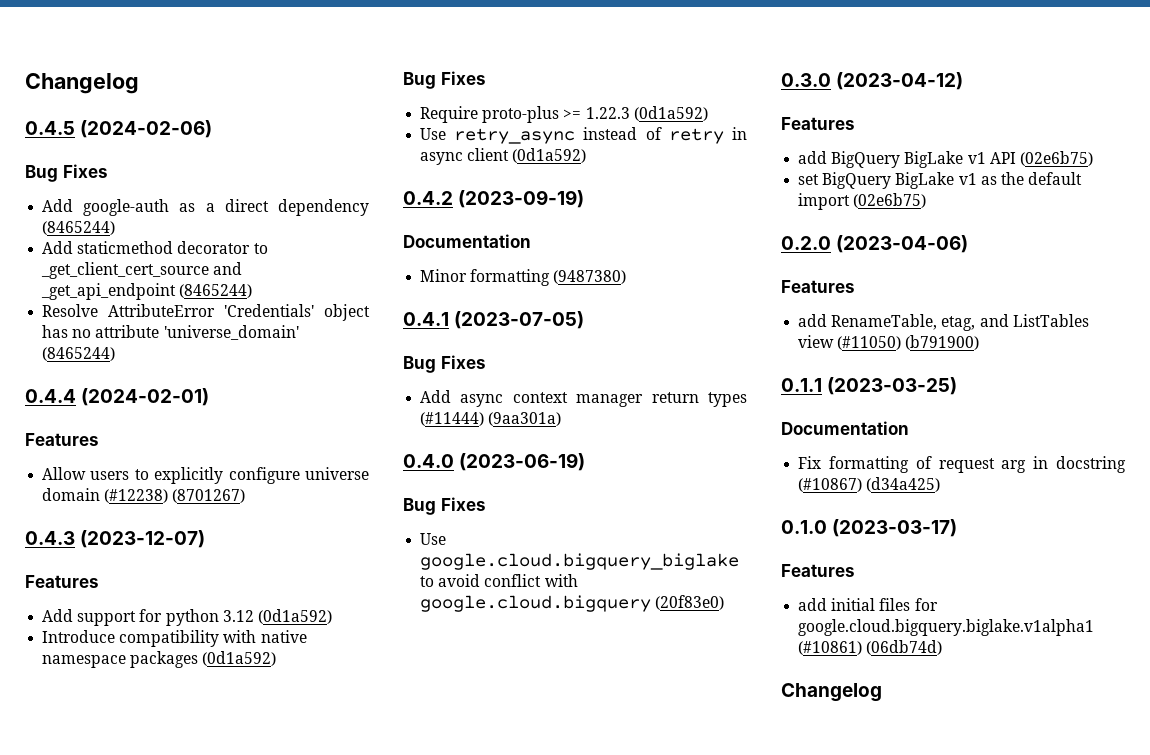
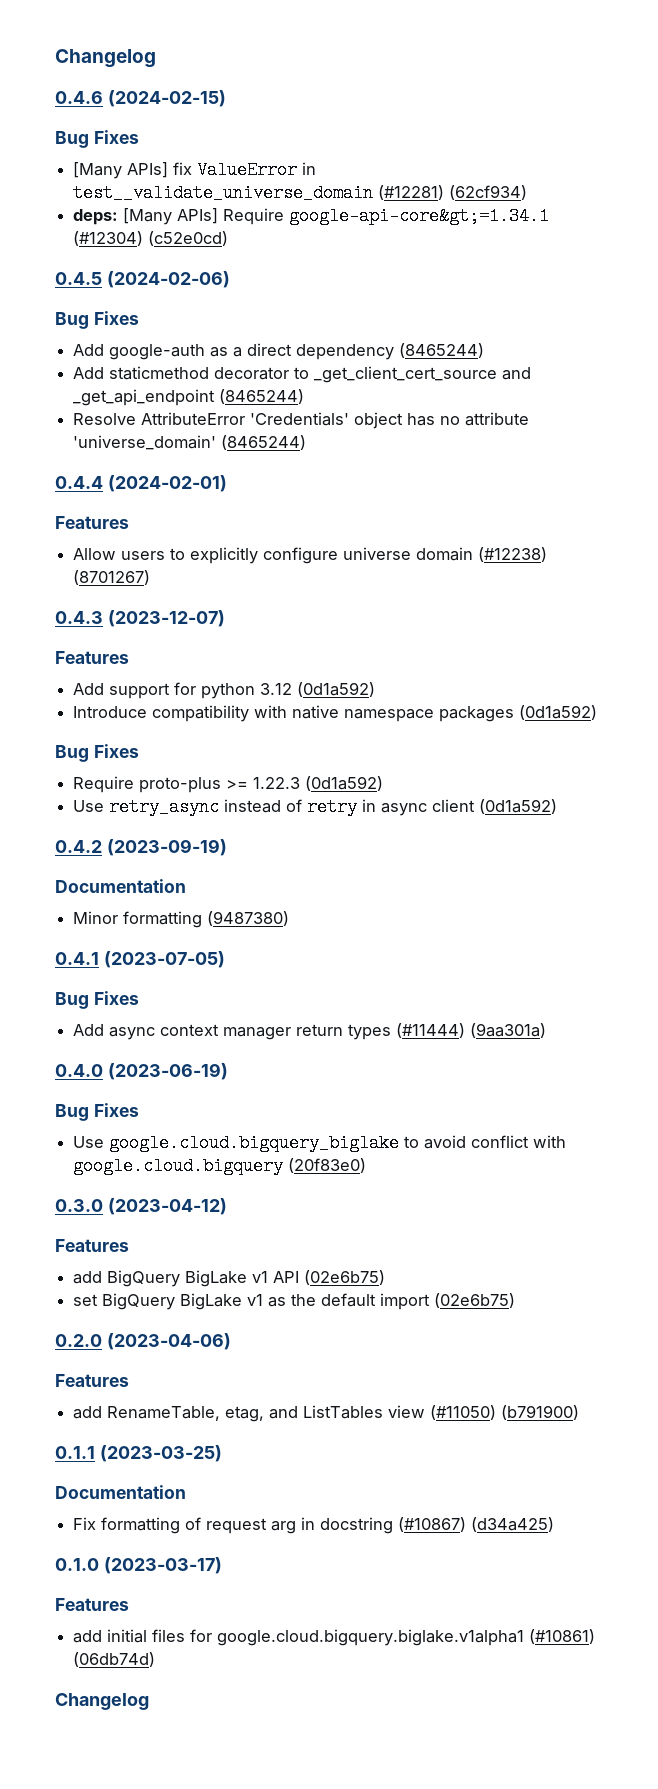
[25,73,139,94] Changelog -> [55,49,156,68] [55,90,226,107] [55,130,139,148] [73,161,317,179] [73,184,528,202] [73,207,550,225] [73,231,229,246] Changelog // 0.4.6 (2024-02-15) // Bug Fixes // [Many APIs] fix ValueError in test__validate_universe_domain (#12281) (62cf934) // deps: [Many APIs] Require google-api-core&gt;=1.34.1 (#12304) (c52e0cd)

